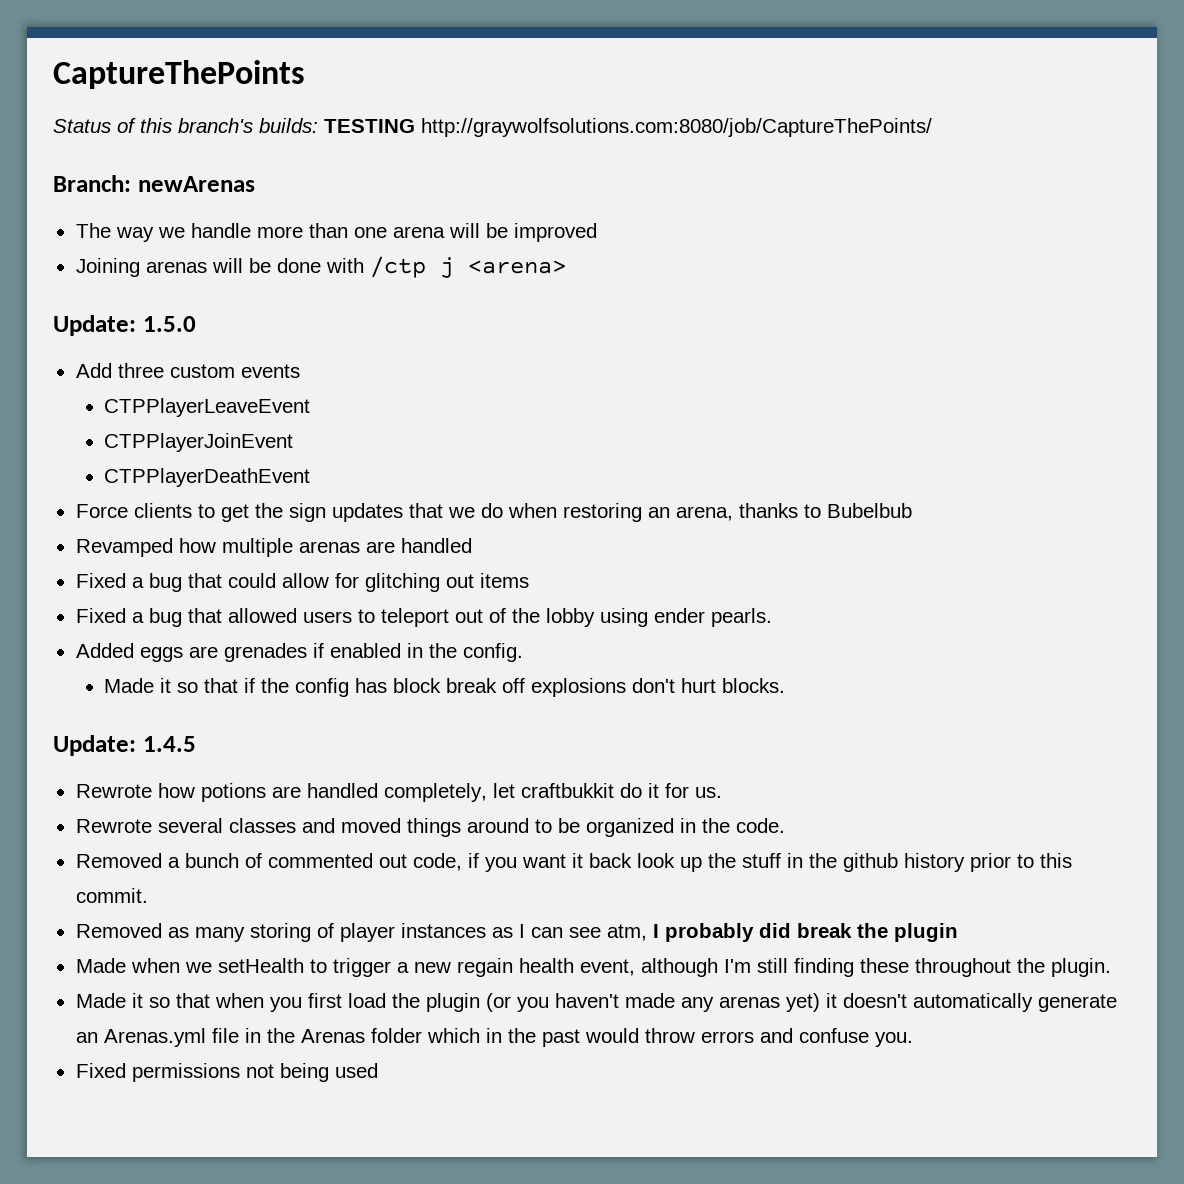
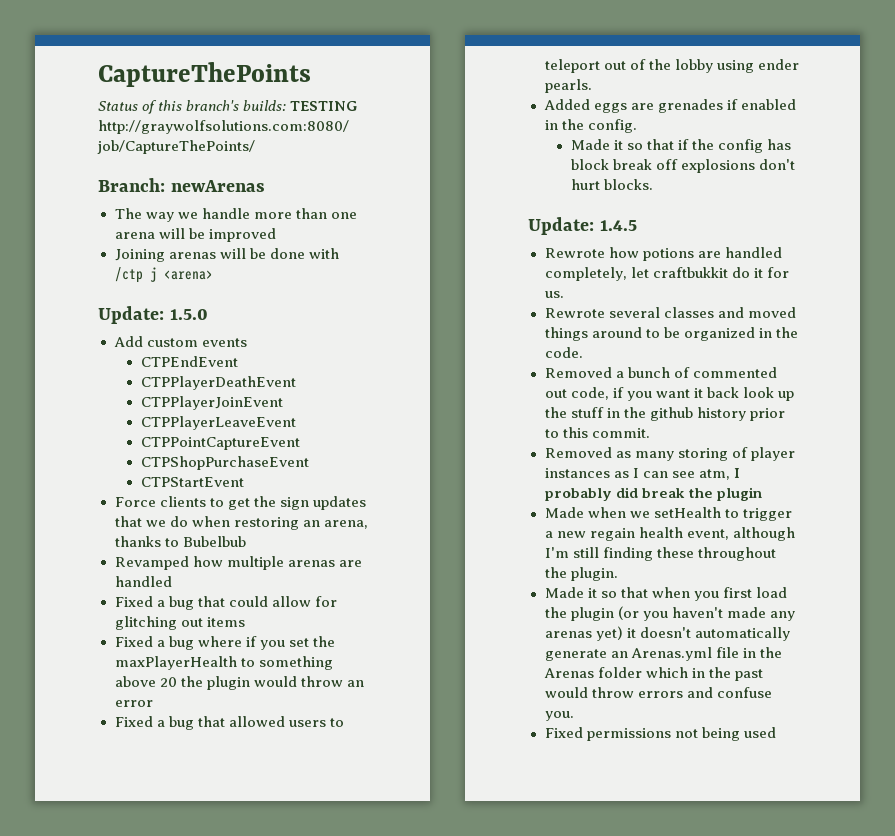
[117,363,164,378] three -> (143, 341) none
[104,398,311,417] CTPPlayerLeaveEvent -> [140,356,238,367] [140,376,296,390] CTPEndEvent // CTPPlayerDeathEvent
[104,468,311,487] CTPPlayerDeathEvent -> [140,416,296,430] [140,437,300,450] [140,456,309,470] [140,477,244,487] CTPPlayerLeaveEvent // CTPPointCaptureEvent // CTPShopPurchaseEvent // CTPStartEvent
(529, 580) none -> [114,636,335,650] [114,656,333,670] [114,676,364,690] [114,700,153,707] // Fixed a bug where if you set the maxPlayerHealth to something above 20 the plugin would throw an error

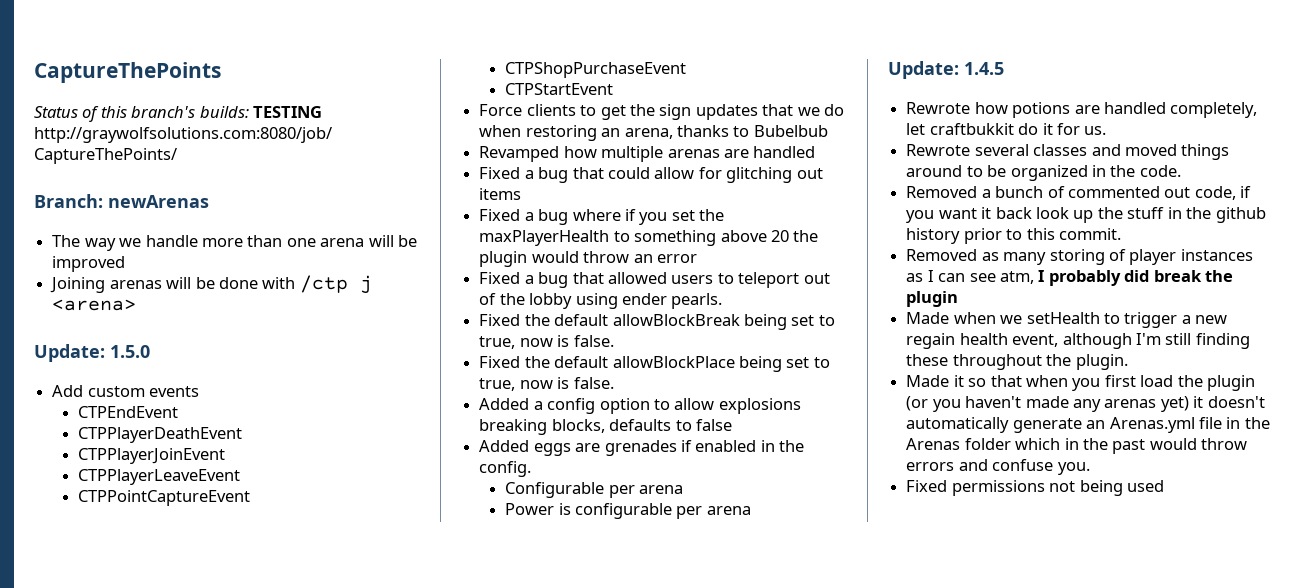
(592, 86) none -> [479,314,835,330] [479,335,614,349] [479,356,830,372] [479,377,614,391] [479,398,801,414] [479,419,732,435] // Fixed the default allowBlockBreak being set to true, now is false. // Fixed the default allowBlockPlace being set to true, now is false. // Added a config option to allow explosions breaking blocks, defaults to false
[570,139,792,153] [570,159,795,173] [570,179,653,190] Made it so that if the config has block break off explosions don't hurt blocks. -> [505,482,684,498] [505,503,751,519] Configurable per arena // Power is configurable per arena

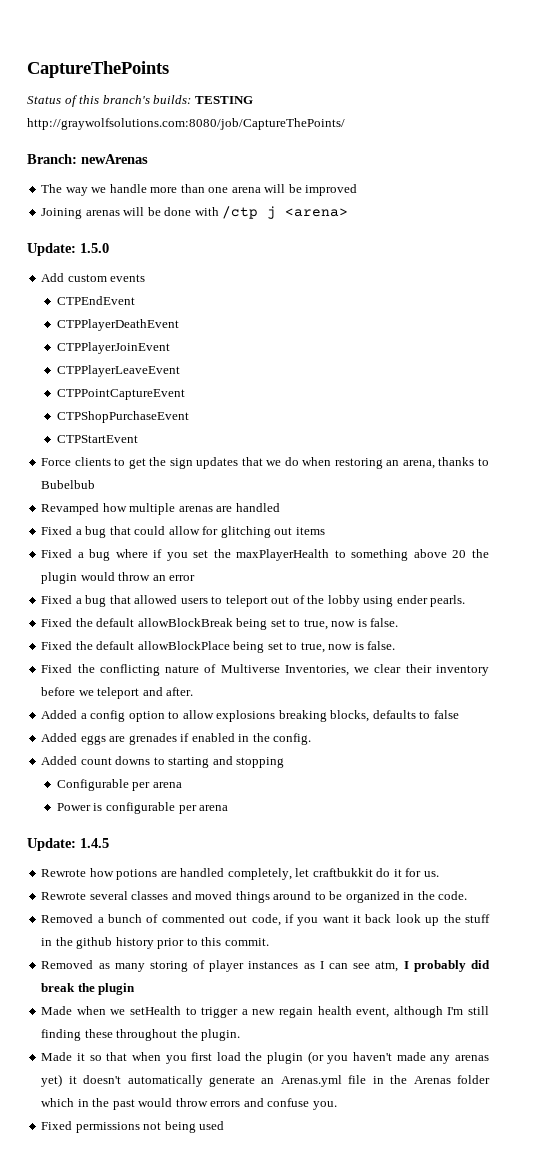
(614, 383) none -> [41,664,489,676] [41,687,194,699] // Fixed the conflicting nature of Multiverse Inventories, we clear their inventory before we teleport and after.
(532, 469) none -> [41,756,285,768] // Added count downs to starting and stopping

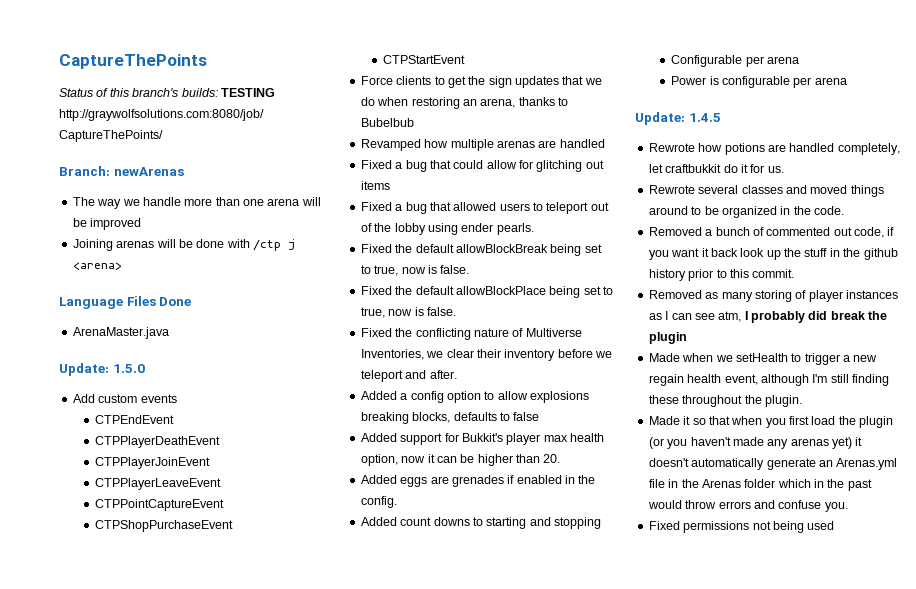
(349, 212) none -> [59,296,192,309] [72,327,169,339] // Language Files Done // ArenaMaster.java
[41,549,490,561] [41,572,196,584] // Fixed a bug where if you set the maxPlayerHealth to something above 20 the plugin would throw an error -> (390, 185) none
(459, 714) none -> [360,433,604,445] [360,454,561,466] // Added support for Bukkit's player max health option, now it can be higher than 20.

